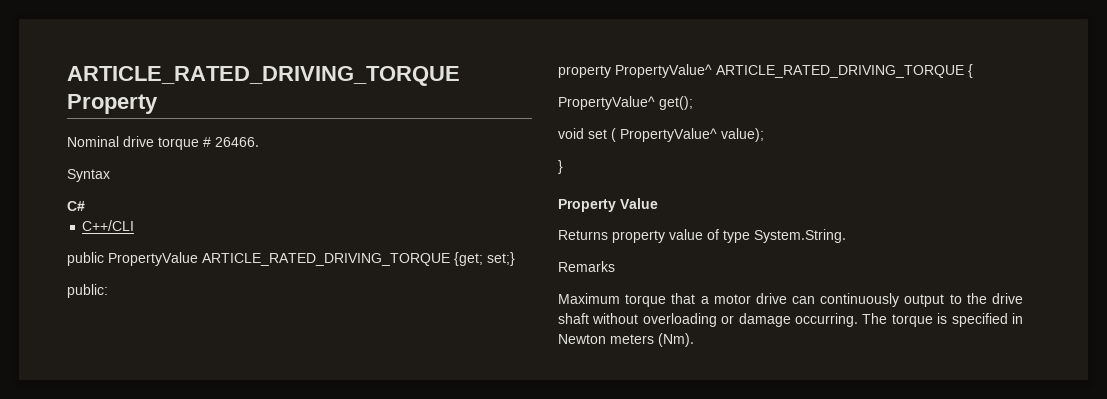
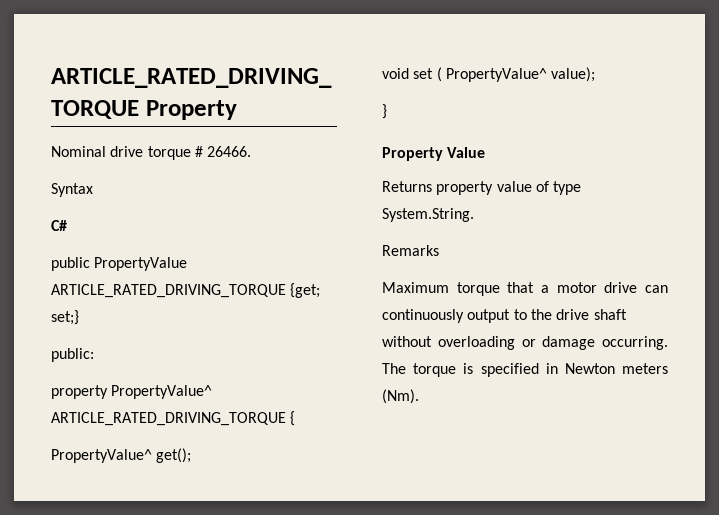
[82,220,135,231] // C++/CLI -> (67, 225) none

